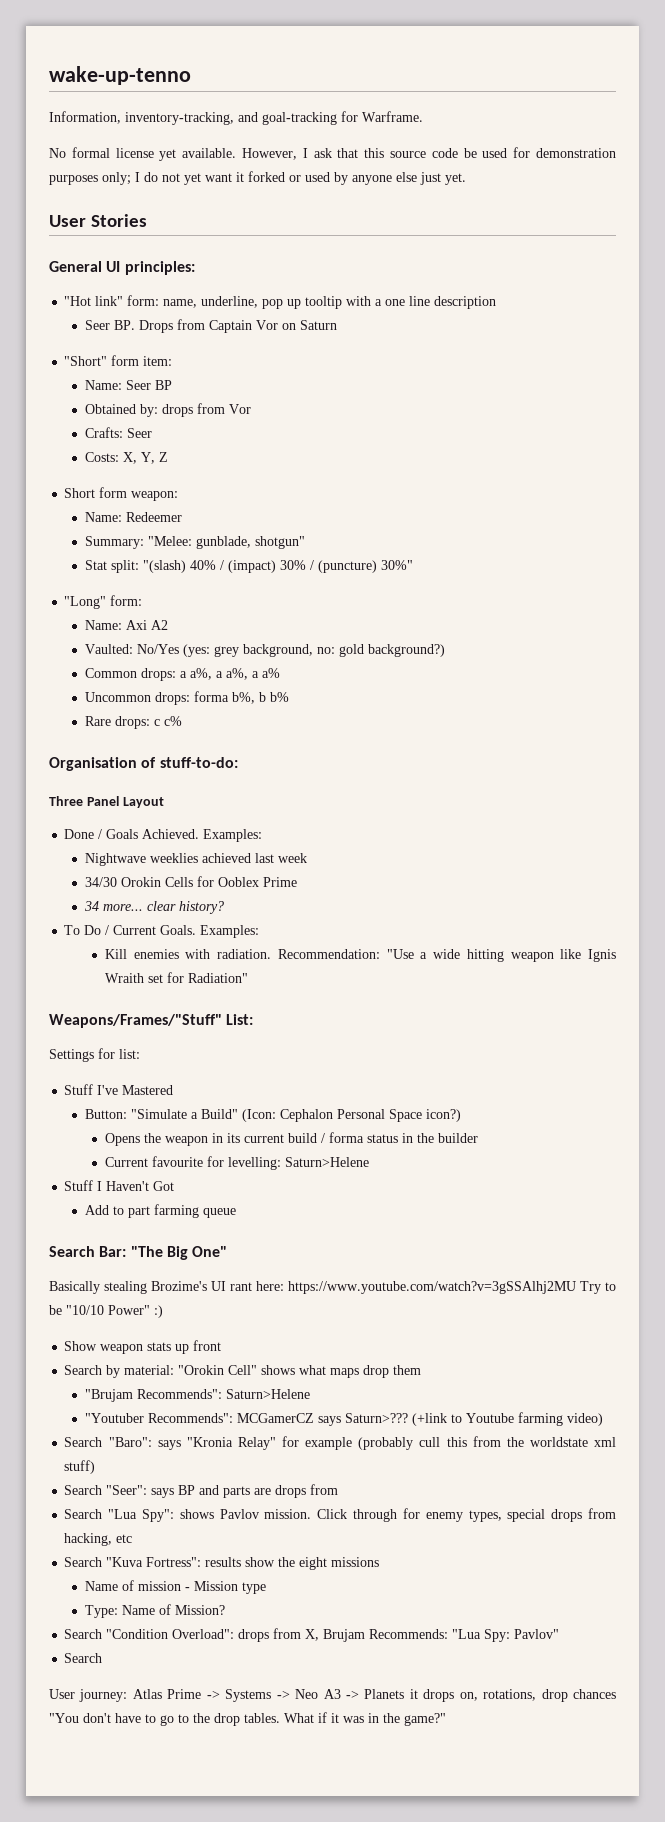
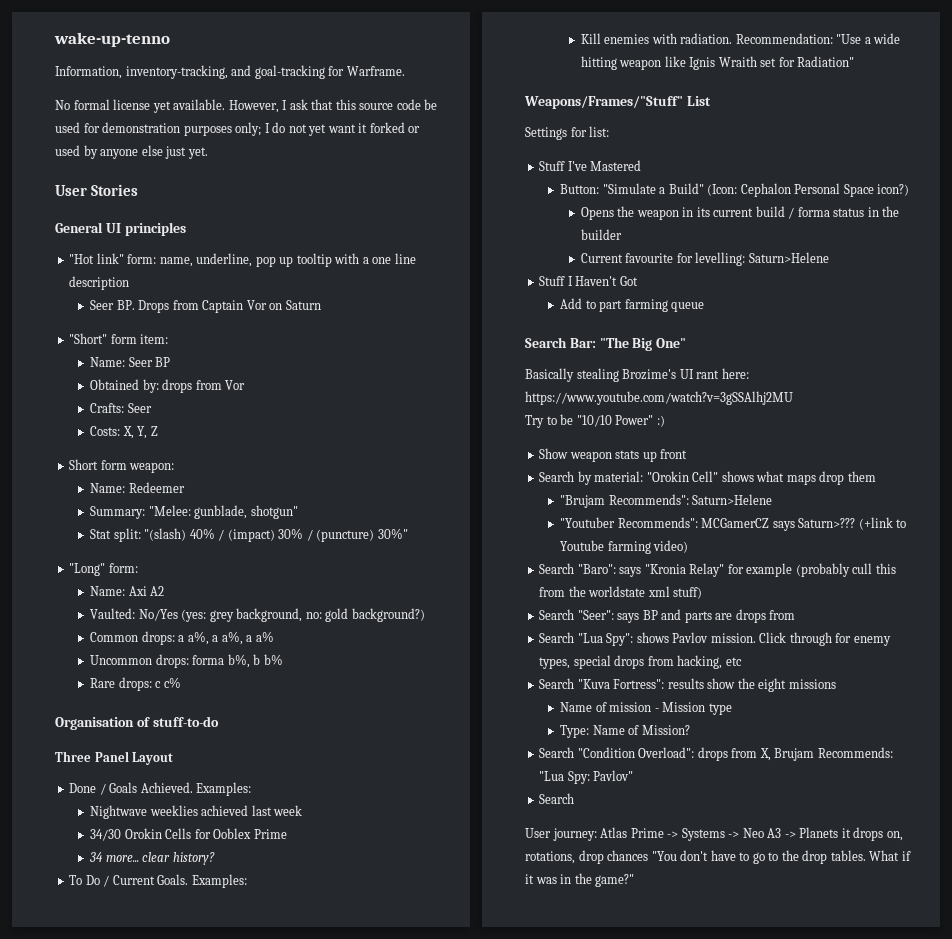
[124,261,195,275] principles: -> [124,222,186,236] principles
[159,757,238,768] stuff-to-do: -> [152,716,219,727] stuff-to-do
[226,1014,254,1025] List: -> [686,96,711,106] List
(576, 1287) none -> (793, 398) //

